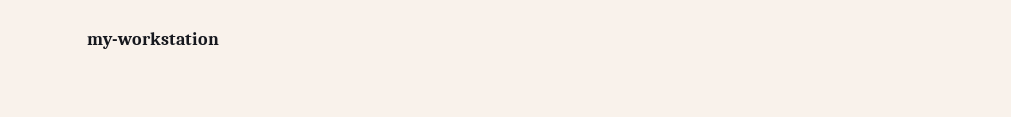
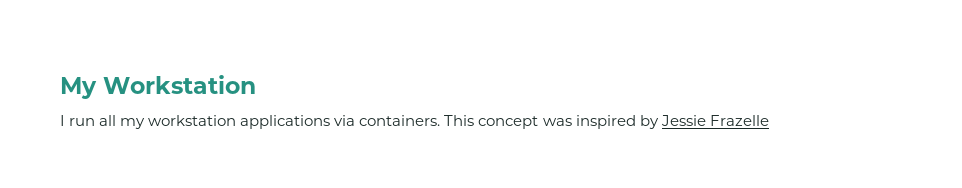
[87,32,219,49] my-workstation -> [60,75,256,99] [60,115,769,129] My Workstation // I run all my workstation applications via containers. This concept was inspired by Jessie Frazelle

